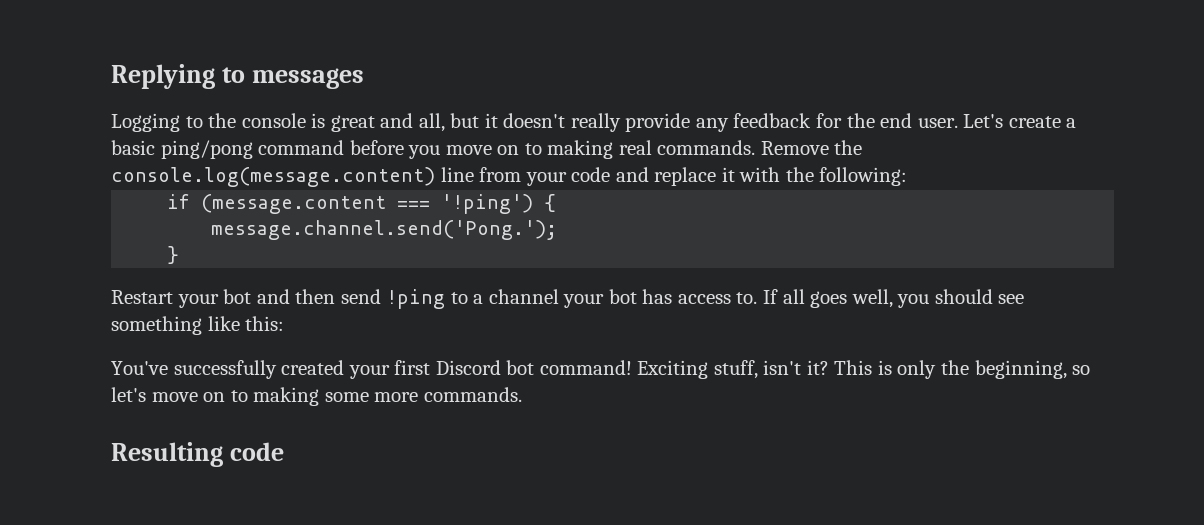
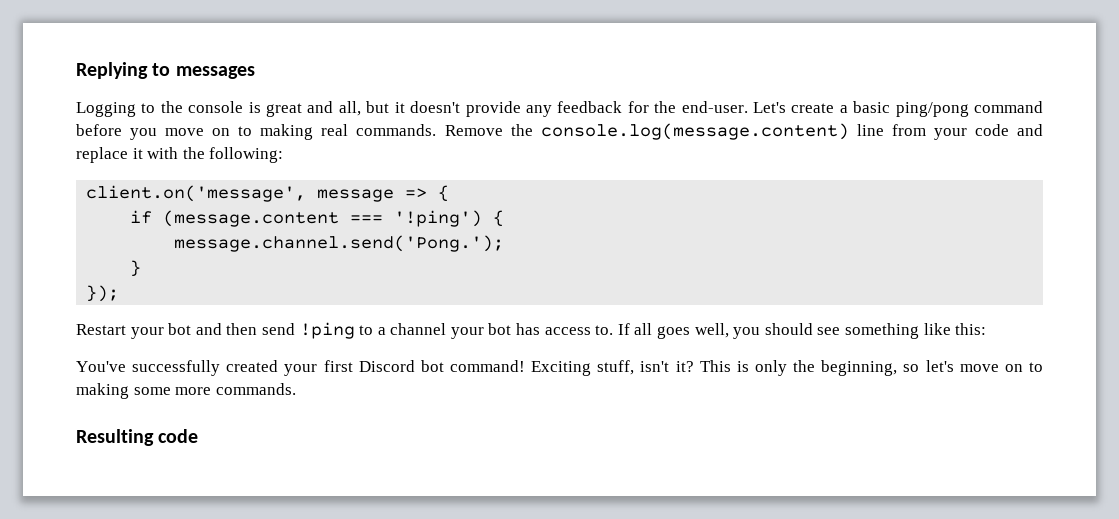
[570,113,621,132] really -> (461, 107) none
[880,113,958,128] end user. -> [681,101,748,113] end-user.
(908, 176) none -> [86,185,450,202] // client.on('message', message => {
(180, 255) none -> [86,285,120,302] // });

